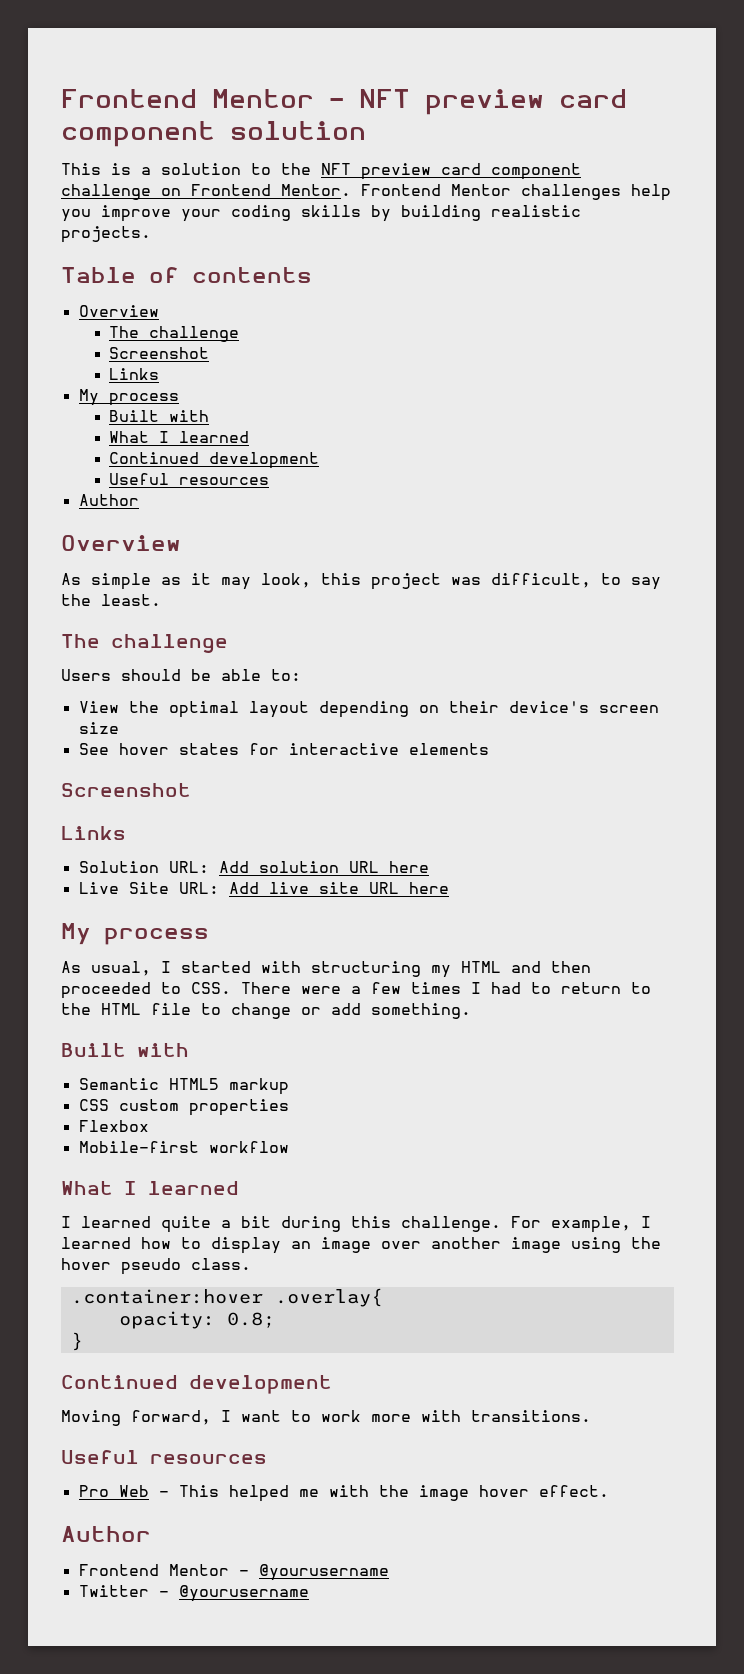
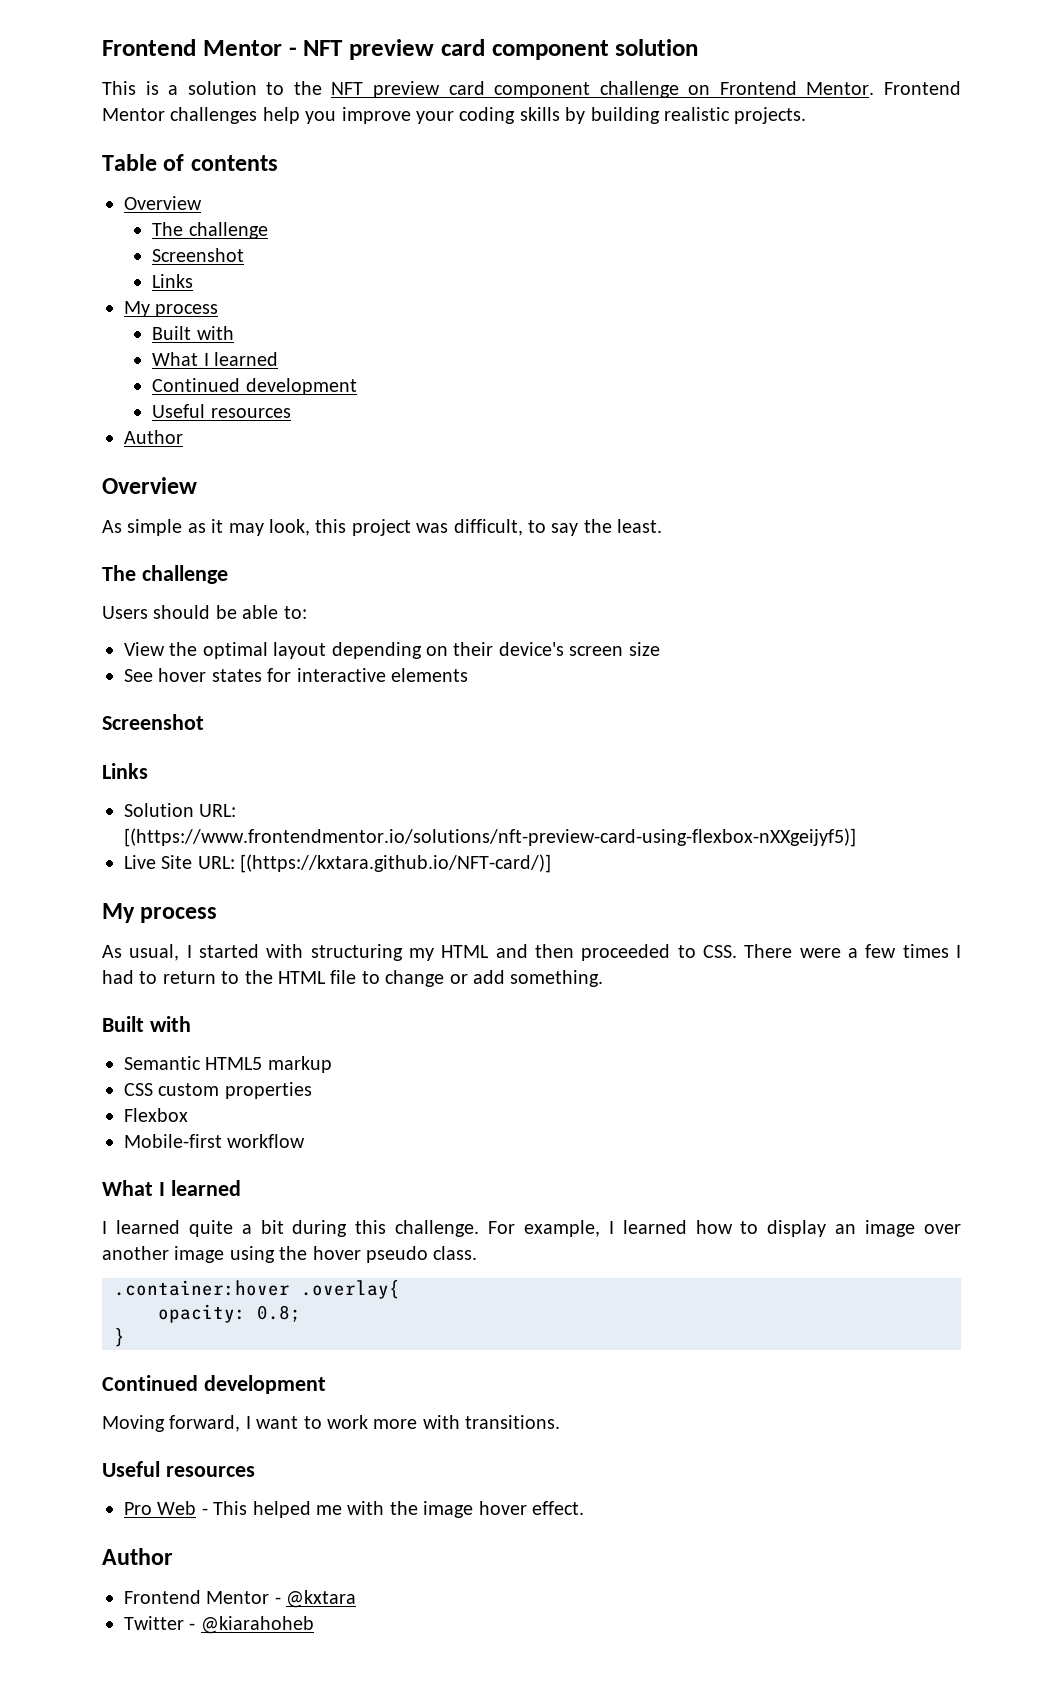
[218,861,429,873] Add solution URL here -> [124,828,856,847] [(https://www.frontendmentor.io/solutions/nft-preview-card-using-flexbox-nXXgeijyf5)]
[228,882,449,894] Add live site URL here -> [240,854,552,873] [(https://kxtara.github.io/NFT-card/)]
[258,1564,389,1581] @yourusername -> [286,1590,357,1608] @kxtara
[178,1585,309,1602] @yourusername -> [200,1616,314,1634] @kiarahoheb

